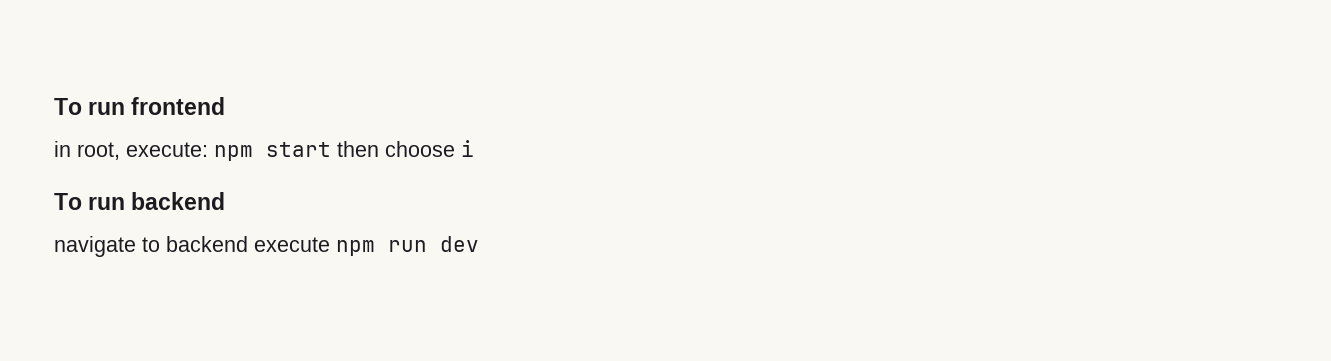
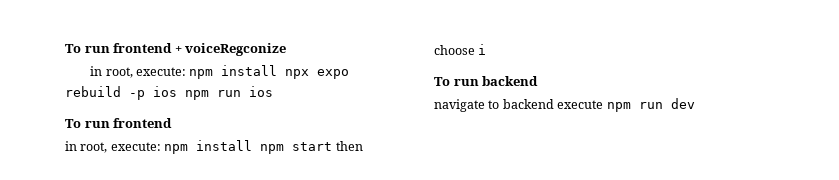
[54,97,226,115] [54,141,253,161] To run frontend // in root, execute: npm -> [65,43,287,56] [90,65,350,79] [65,86,273,100] [65,118,173,128] [65,140,285,154] To run frontend + voiceRegconize // in root, execute: npm install npx expo rebuild -p ios npm run ios // To run frontend // in root, execute: npm install npm

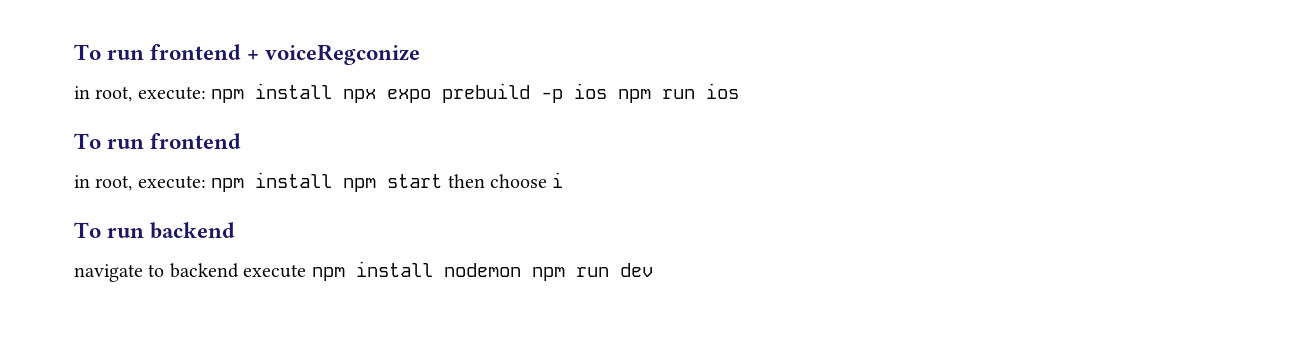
[65,86,121,97] rebuild -> [442,83,531,103] prebuild
(631, 107) none -> [355,261,565,281] install nodemon npm

